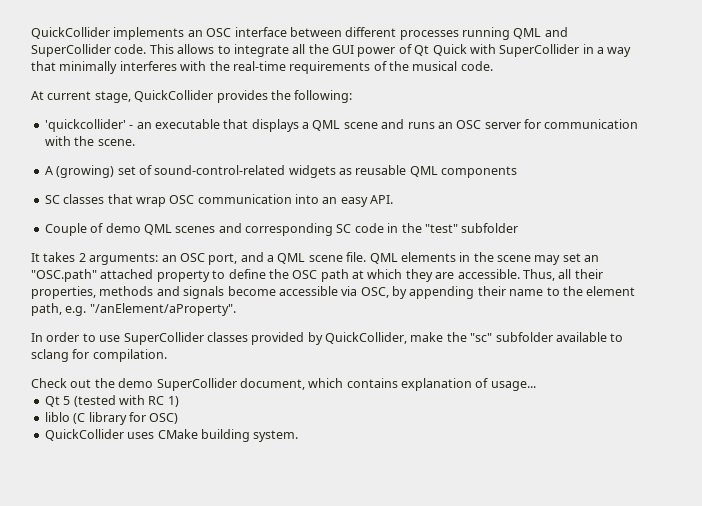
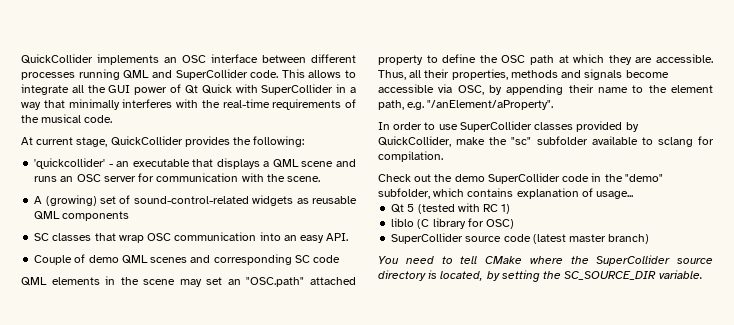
[387,223,519,233] [31,252,367,265] in the "test" subfolder // It takes 2 arguments: an OSC port, and a QML scene file. -> (341, 259) //
[239,378,305,390] document, -> [562,173,663,182] [378,188,430,199] code in the "demo" subfolder,
[44,429,299,442] QuickCollider uses CMake building system. -> [391,233,650,244] [378,255,713,266] [378,270,703,282] SuperCollider source code (latest master branch) // You need to tell CMake where the SuperCollider source directory is located, by setting the SC_SOURCE_DIR variable.

